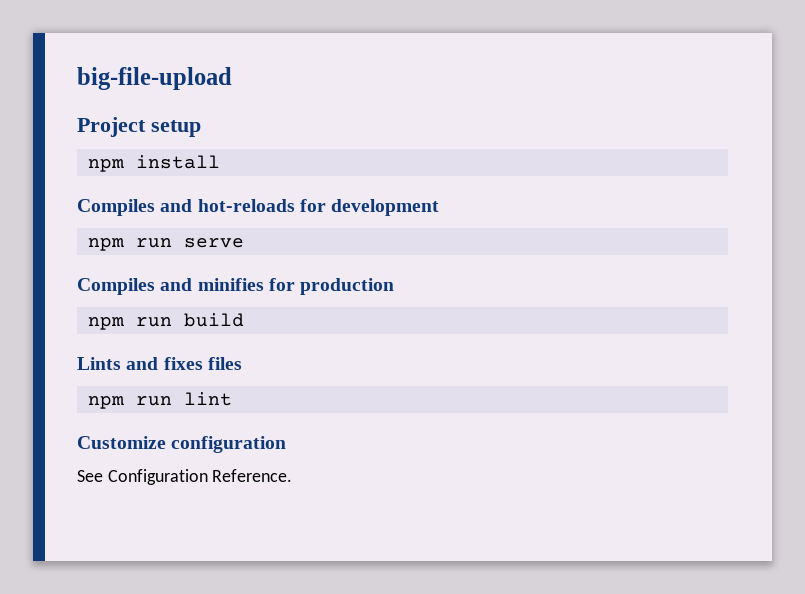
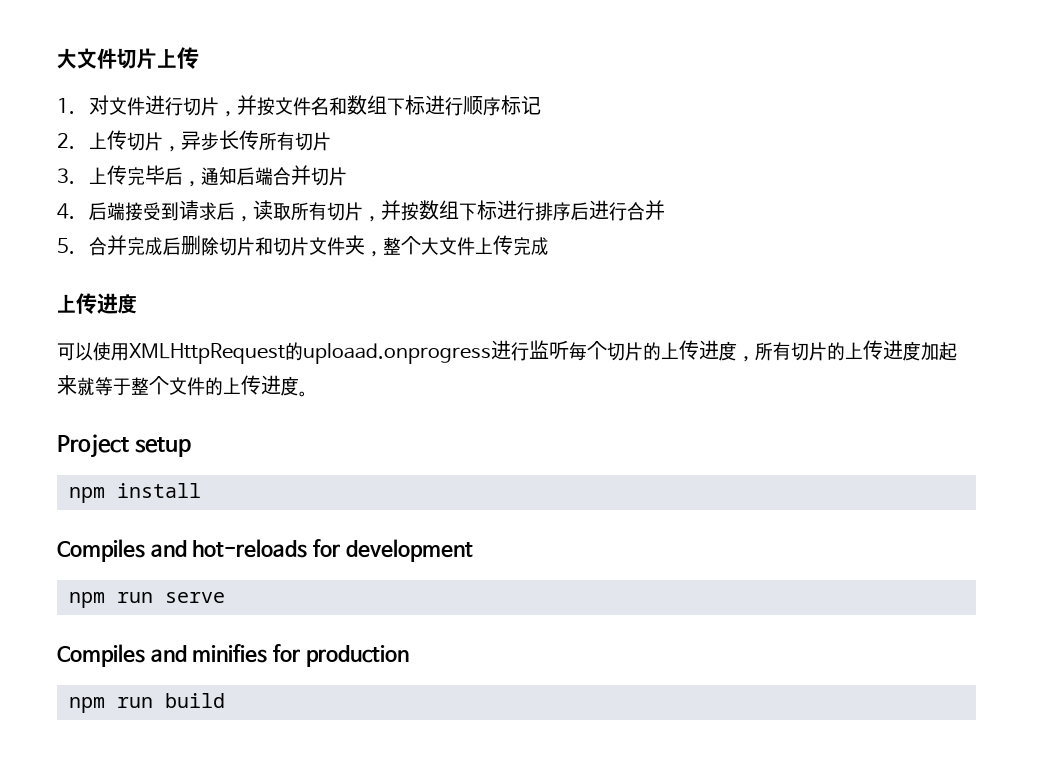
[77,67,232,90] big-file-upload -> [57,47,199,69] [57,95,541,117] [57,130,331,152] [57,165,347,187] [57,200,665,222] [57,235,549,257] [57,293,137,314] [57,340,957,364] [57,375,308,397] 大文件切片上传 // 1.对文件进行切片，并按文件名和数组下标进行顺序标记 // 2.上传切片，异步长传所有切片 // 3.上传完毕后，通知后端合并切片 // 4.后端接受到请求后，读取所有切片，并按数组下标进行排序后进行合并 // 5.合并完成后删除切片和切片文件夹，整个大文件上传完成 // 上传进度 // 可以使用XMLHttpRequest的uploaad.onprogress进行监听每个切片的上传进度，所有切片的上传进度加起来就等于整个文件的上传进度。
[77,357,242,370] [87,392,232,409] [77,436,287,453] [77,469,293,485] // Lints and fixes files // npm run lint // Customize configuration // See Configuration Reference. -> (225, 700) none

